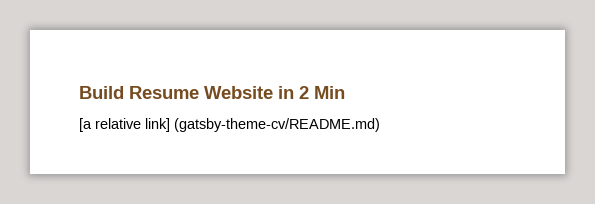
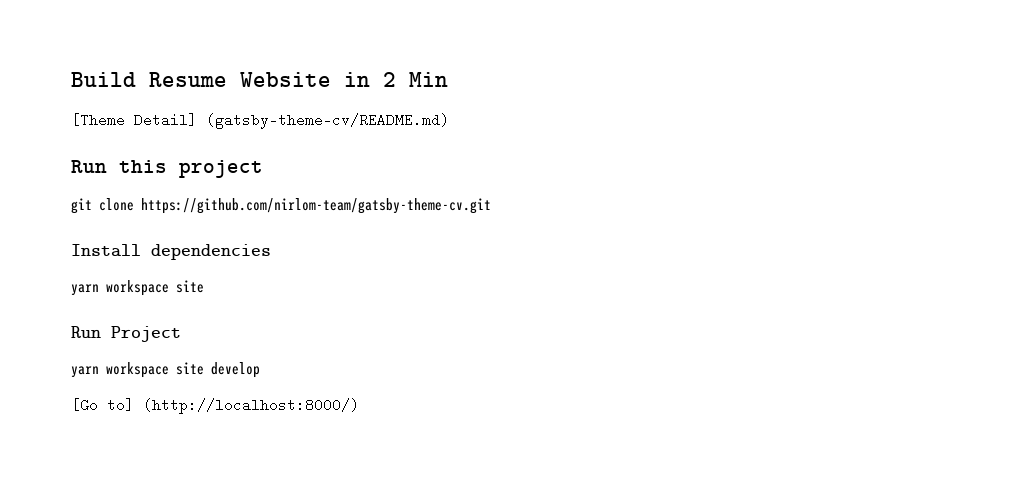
[79,118,380,132] [a relative link] (gatsby-theme-cv/README.md) -> [71,113,449,129] [71,160,263,178] [71,198,491,214] [71,244,271,260] [71,280,204,296] [71,326,181,342] [71,362,260,378] [71,398,359,414] [Theme Detail] (gatsby-theme-cv/README.md) // Run this project // git clone https://github.com/nirlom-team/gatsby-theme-cv.git // Install dependencies // yarn workspace site // Run Project // yarn workspace site develop // [Go to] (http://localhost:8000/)

